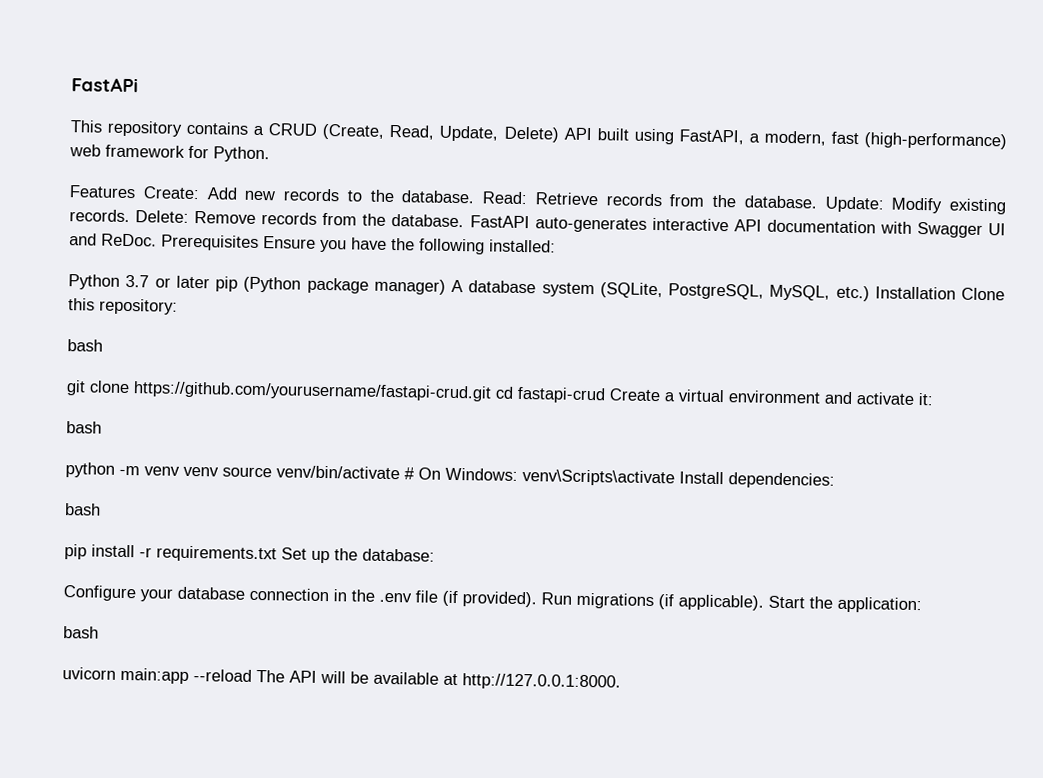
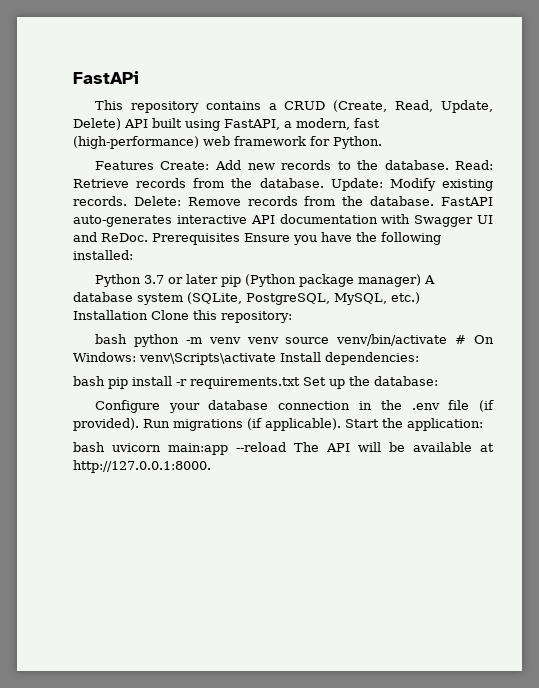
[66,380,933,406] [66,421,102,434] // git clone https://github.com/yourusername/fastapi-crud.git cd fastapi-crud Create a virtual environment and activate it: // bash // -> (127, 339) none
(101, 509) // -> (105, 381) none
(99, 632) // -> (105, 447) none

